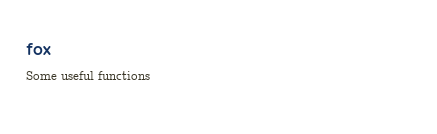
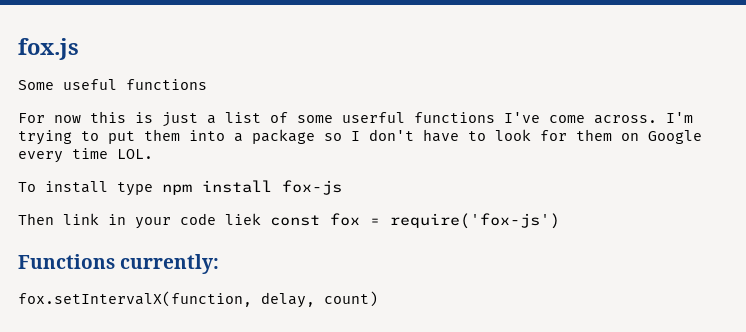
[26,43,51,55] fox -> [18,38,79,60] fox.js
(150, 75) none -> [18,111,693,127] [18,129,702,145] [18,148,153,163] [18,180,342,196] [18,213,560,229] [18,254,220,274] [18,291,378,308] // For now this is just a list of some userful functions I've come across. I'm trying to put them into a package so I don't have to look for them on Google every time LOL. // To install type npm install fox-js // Then link in your code liek const fox = require('fox-js') // Functions currently: // fox.setIntervalX(function, delay, count)

